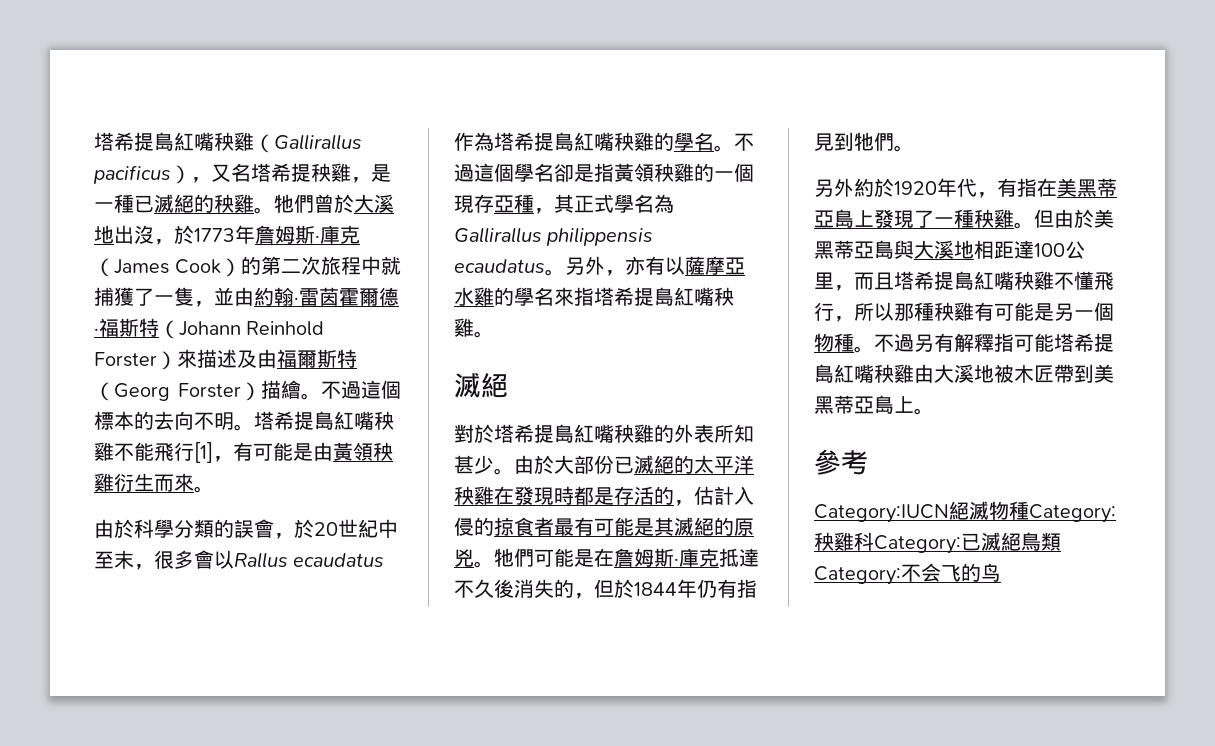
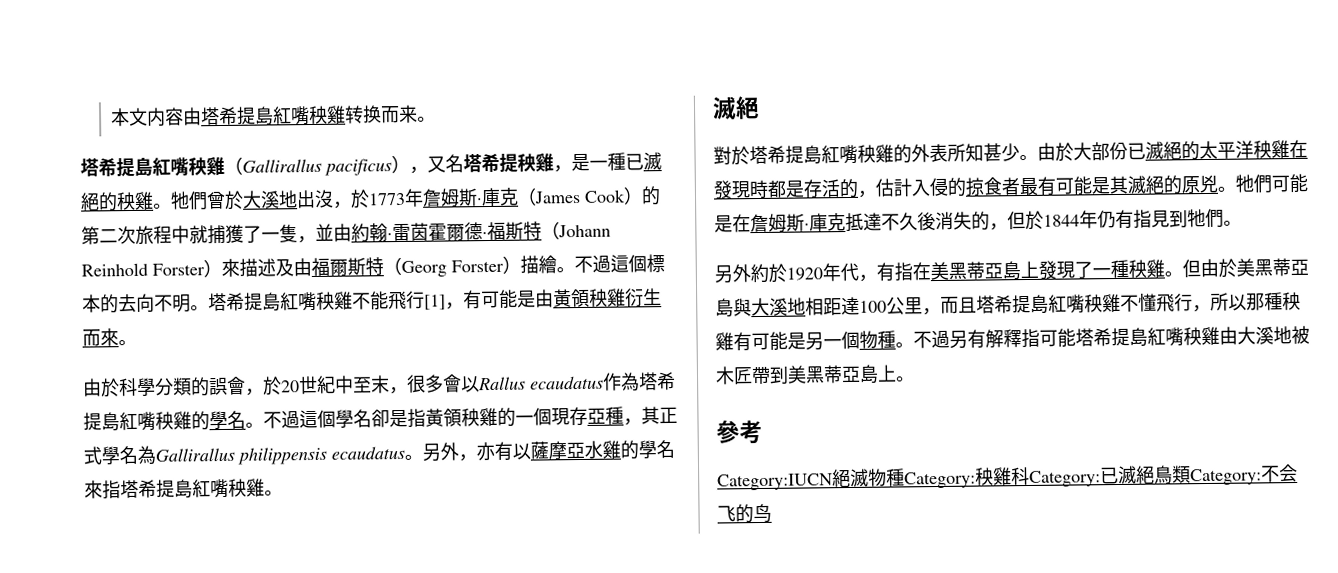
(94, 141) none -> [110,104,437,127] 本文内容由塔希提島紅嘴秧雞转换而来。 //

